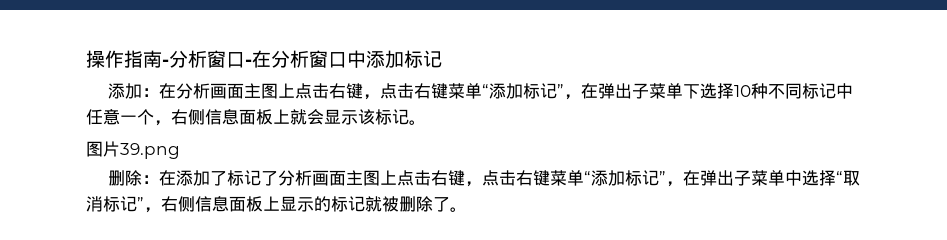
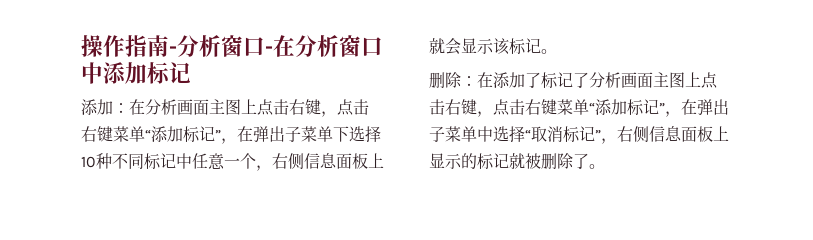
[86,141,180,159] // 图片39.png -> (557, 51) none

